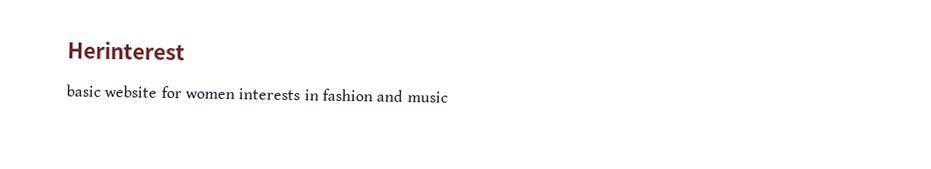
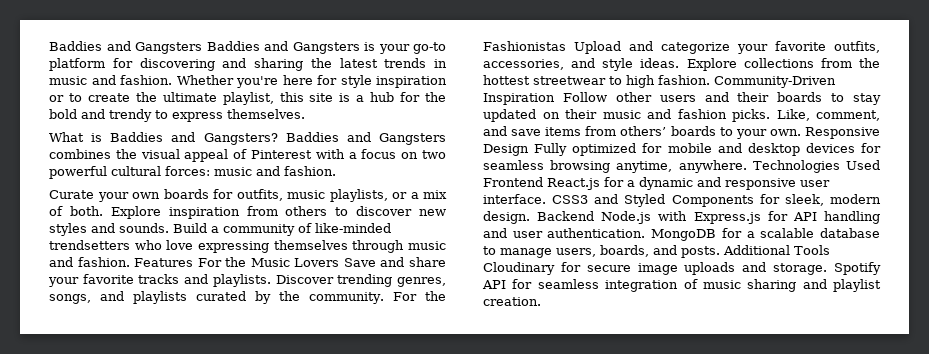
[67,40,185,61] [66,84,448,103] Herinterest // basic website for women interests in fashion and music -> [49,41,446,54] [49,58,447,71] [49,75,447,88] [49,92,447,105] [49,109,305,122] [49,132,446,145] [49,149,447,162] [49,166,336,179] [49,189,447,202] [49,206,446,219] [49,223,391,236] [49,240,446,253] [49,257,446,267] [48,274,447,287] [49,291,446,304] [483,41,880,54] [483,58,880,71] [483,75,836,88] [483,92,881,105] [483,109,880,122] [483,126,880,139] [483,143,881,156] [483,160,880,173] [483,177,830,190] [483,194,881,207] [483,211,880,224] [483,228,880,241] [483,245,830,258] [483,262,881,275] [482,279,881,292] [483,297,541,306] Baddies and Gangsters Baddies and Gangsters is your go-to platform for discovering and sharing the latest trends in music and fashion. Whether you're here for style inspiration or to create the ultimate playlist, this site is a hub for the bold and trendy to express themselves. // What is Baddies and Gangsters? Baddies and Gangsters combines the visual appeal of Pinterest with a focus on two powerful cultural forces: music and fashion. // Curate your own boards for outfits, music playlists, or a mix of both. Explore inspiration from others to discover new styles and sounds. Build a community of like-minded trendsetters who love expressing themselves through music and fashion. Features For the Music Lovers Save and share your favorite tracks and playlists. Discover trending genres, songs, and playlists curated by the community. For the Fashionistas Upload and categorize your favorite outfits, accessories, and style ideas. Explore collections from the hottest streetwear to high fashion. Community-Driven Inspiration Follow other users and their boards to stay updated on their music and fashion picks. Like, comment, and save items from others’ boards to your own. Responsive Design Fully optimized for mobile and desktop devices for seamless browsing anytime, anywhere. Technologies Used Frontend React.js for a dynamic and responsive user interface. CSS3 and Styled Components for sleek, modern design. Backend Node.js with Express.js for API handling and user authentication. MongoDB for a scalable database to manage users, boards, and posts. Additional Tools Cloudinary for secure image uploads and storage. Spotify API for seamless integration of music sharing and playlist creation.

